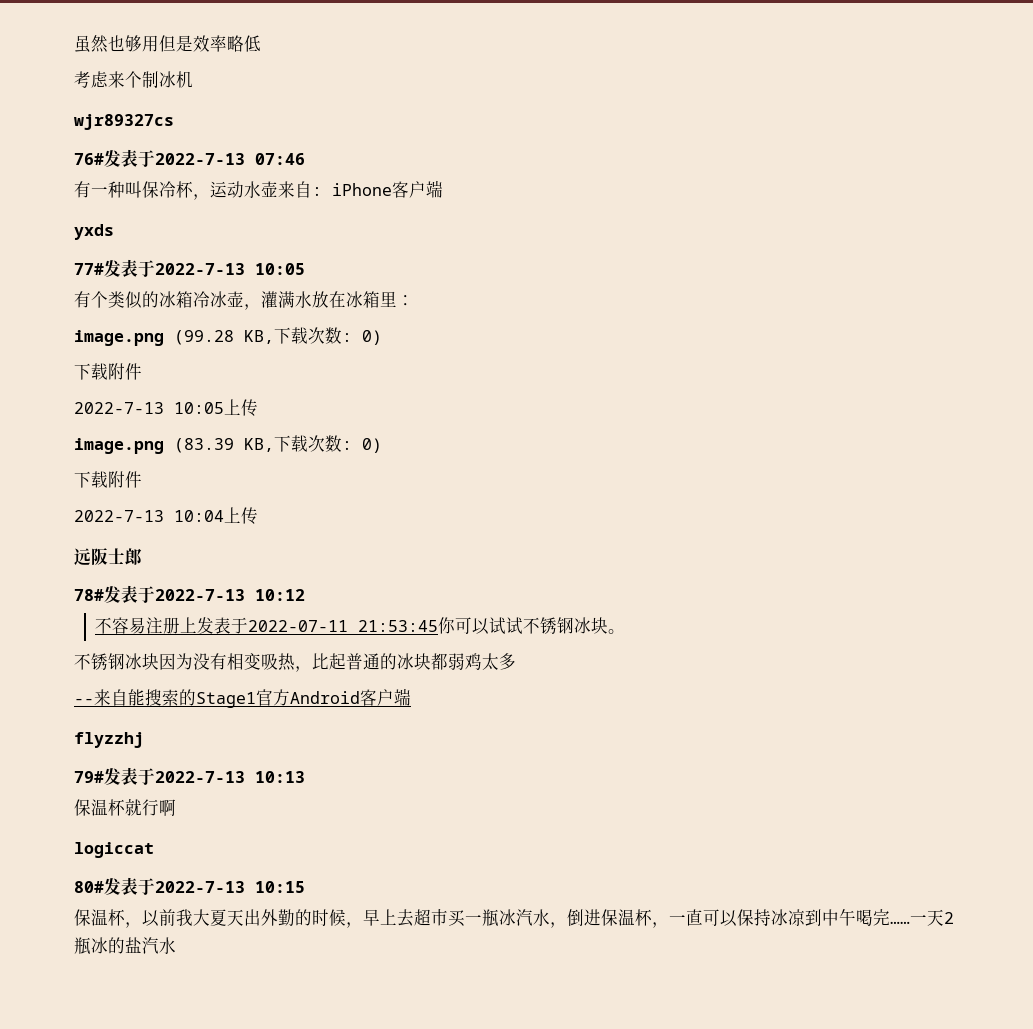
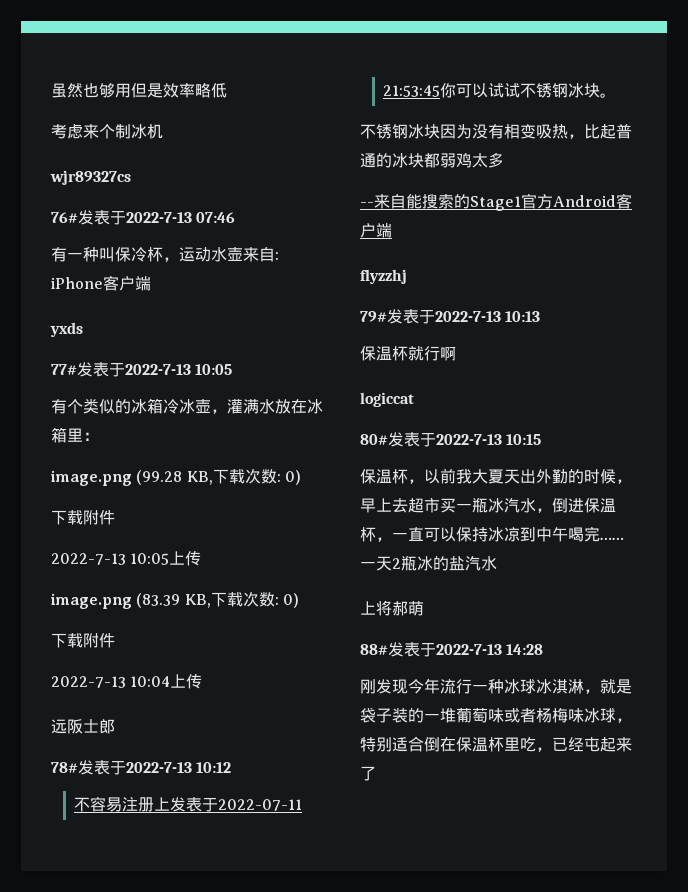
(176, 945) none -> [360,600,424,616] [360,642,544,657] [360,678,632,694] [360,707,632,723] [360,736,632,752] [360,766,376,781] // 上将郝萌 // 88#发表于2022-7-13 14:28 // 刚发现今年流行一种冰球冰淇淋，就是袋子装的一堆葡萄味或者杨梅味冰球，特别适合倒在保温杯里吃，已经屯起来了

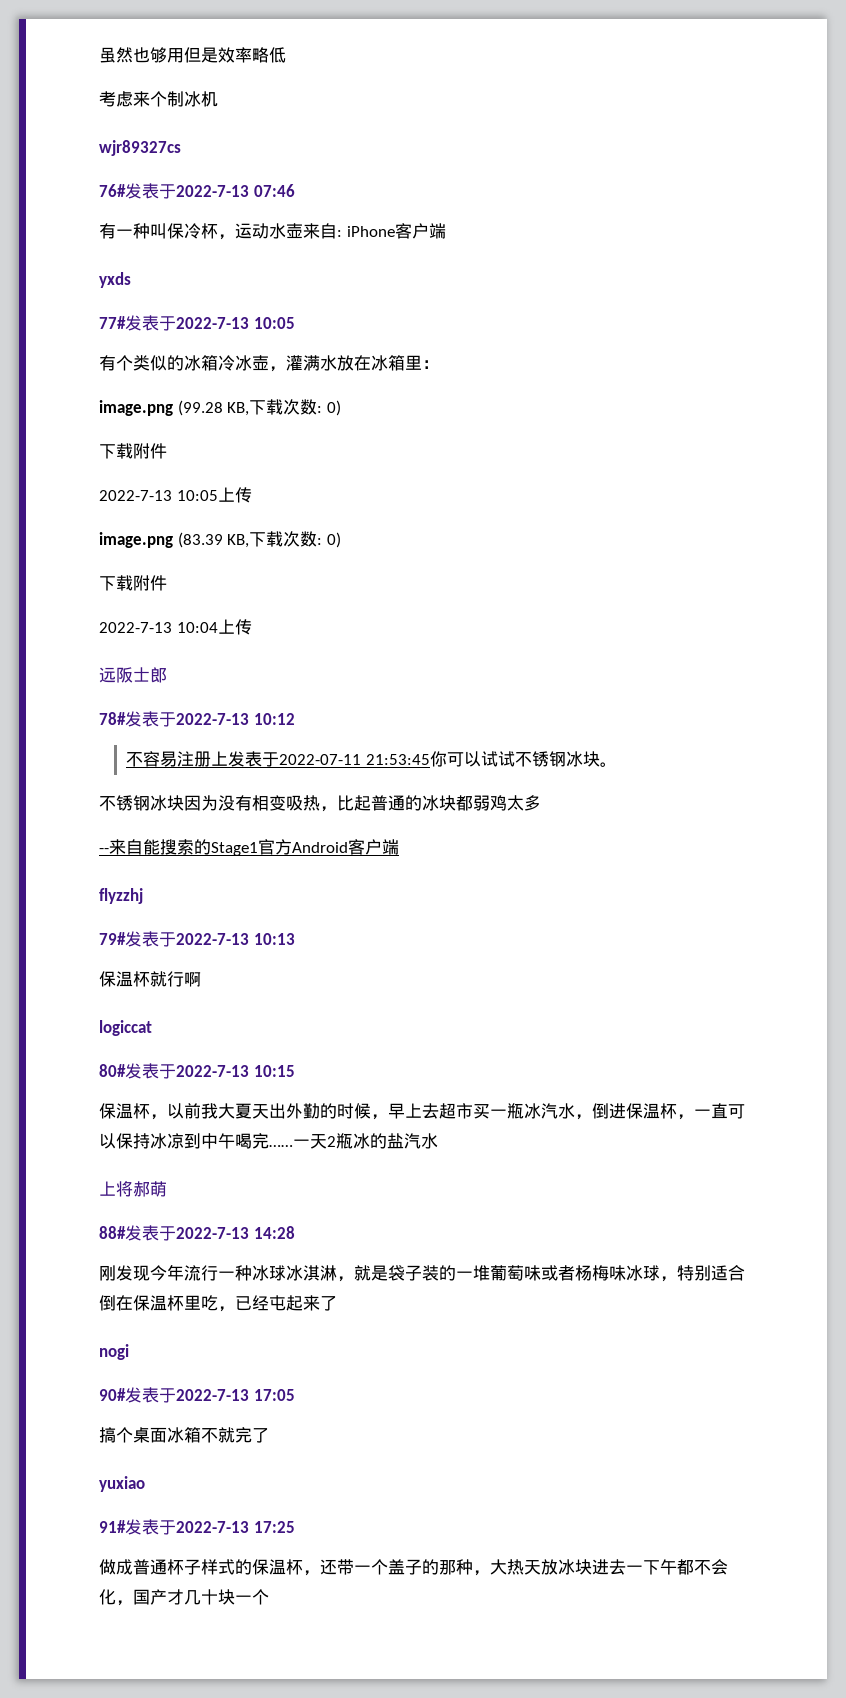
(376, 773) none -> [99,1344,129,1360] [99,1387,295,1403] [99,1427,269,1443] [99,1476,145,1492] [99,1519,295,1535] [99,1559,728,1576] [99,1589,269,1606] // nogi // 90#发表于2022-7-13 17:05 // 搞个桌面冰箱不就完了 // yuxiao // 91#发表于2022-7-13 17:25 // 做成普通杯子样式的保温杯，还带一个盖子的那种，大热天放冰块进去一下午都不会化，国产才几十块一个

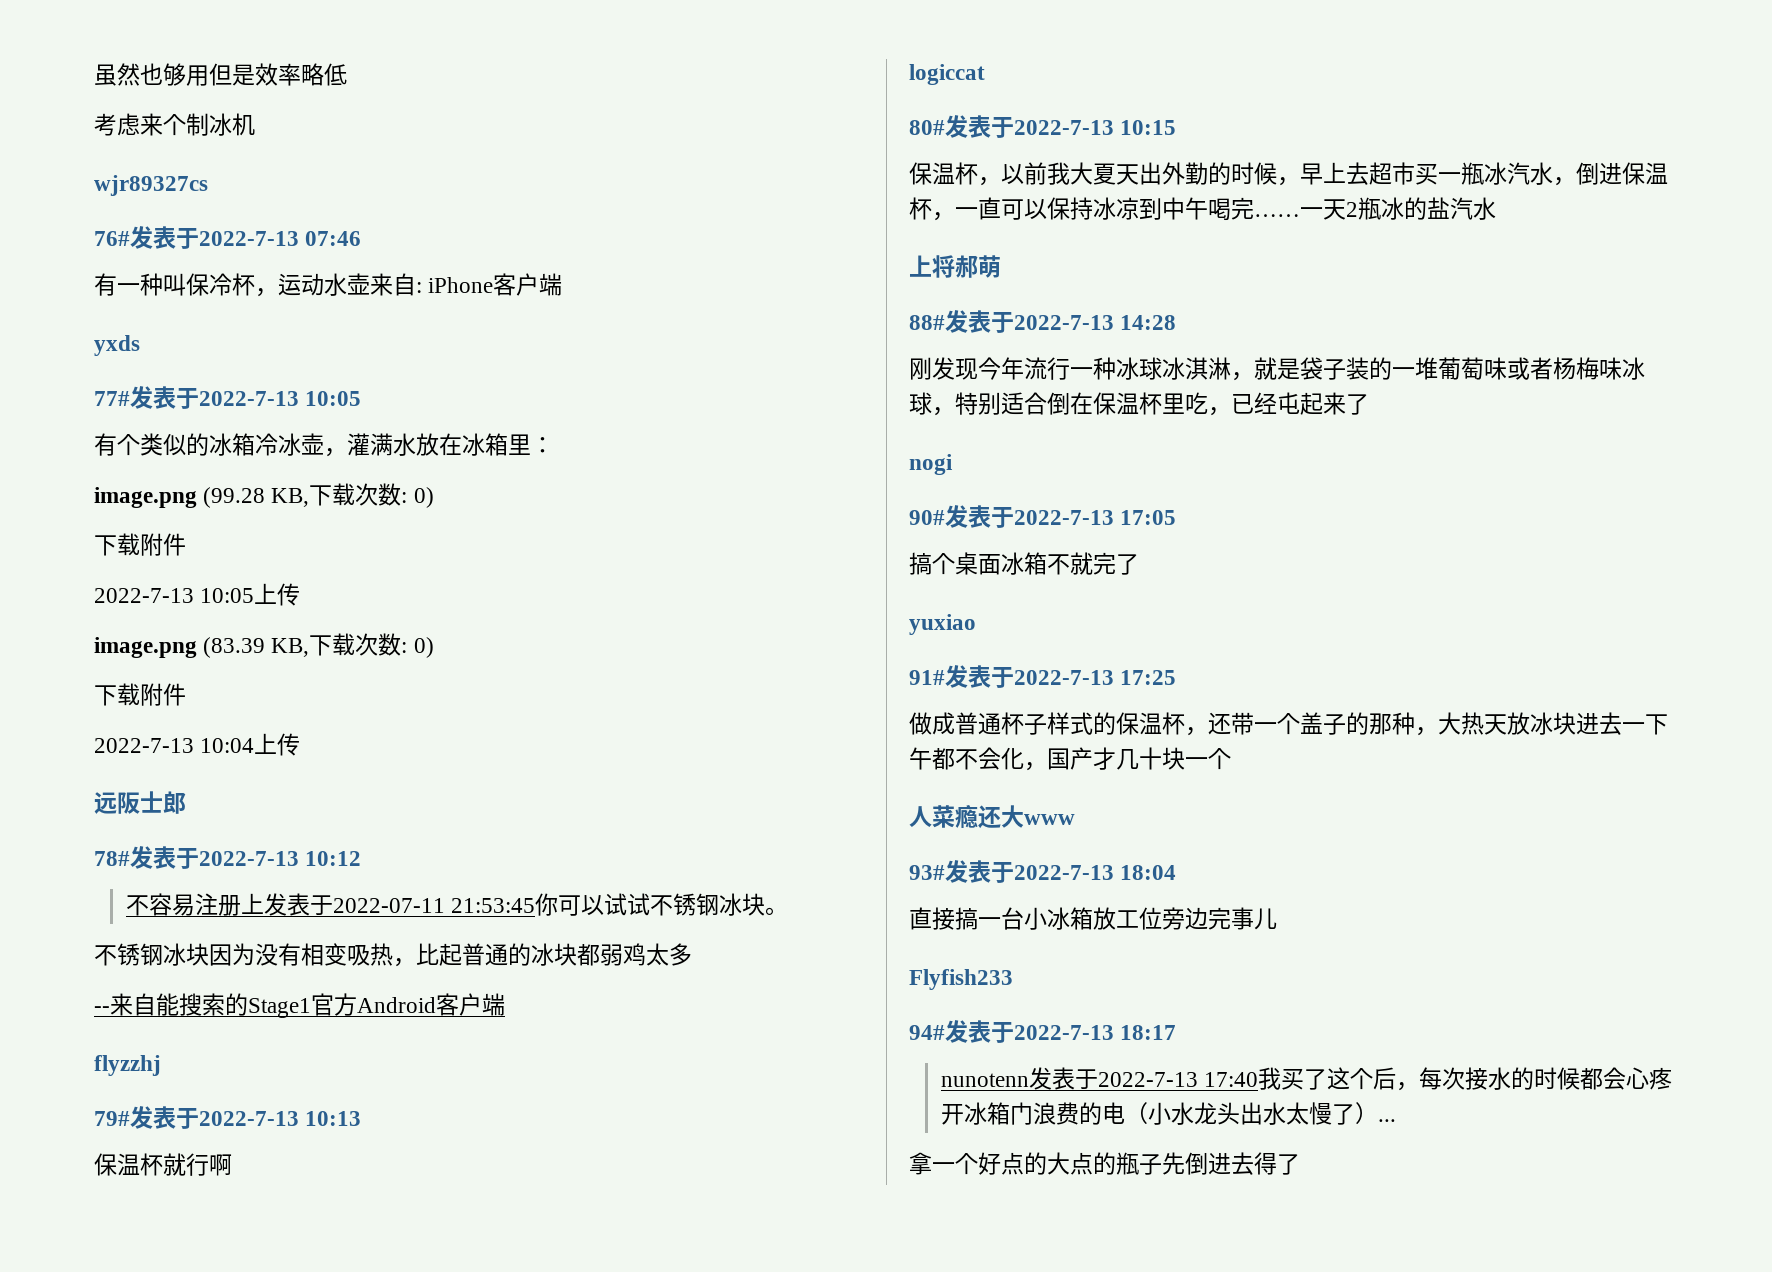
(269, 1597) none -> [909,805,1075,829] [909,860,1177,883] [909,907,1277,930] [909,969,1013,990] [909,1020,1177,1043] [940,1067,1673,1091] [940,1102,1396,1125] [909,1152,1300,1175] // 人菜瘾还大www // 93#发表于2022-7-13 18:04 // 直接搞一台小冰箱放工位旁边完事儿 // Flyfish233 // 94#发表于2022-7-13 18:17 // nunotenn发表于2022-7-13 17:40我买了这个后，每次接水的时候都会心疼开冰箱门浪费的电（小水龙头出水太慢了）... // 拿一个好点的大点的瓶子先倒进去得了

